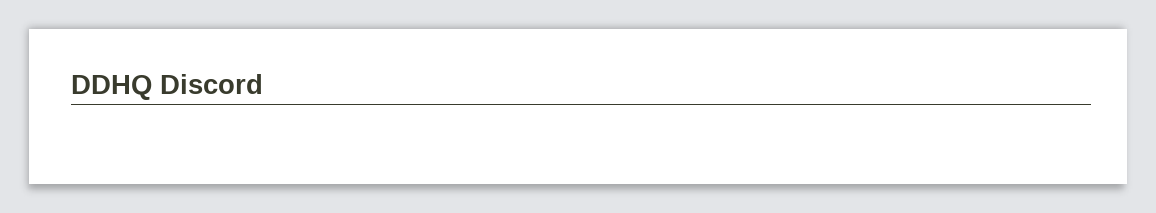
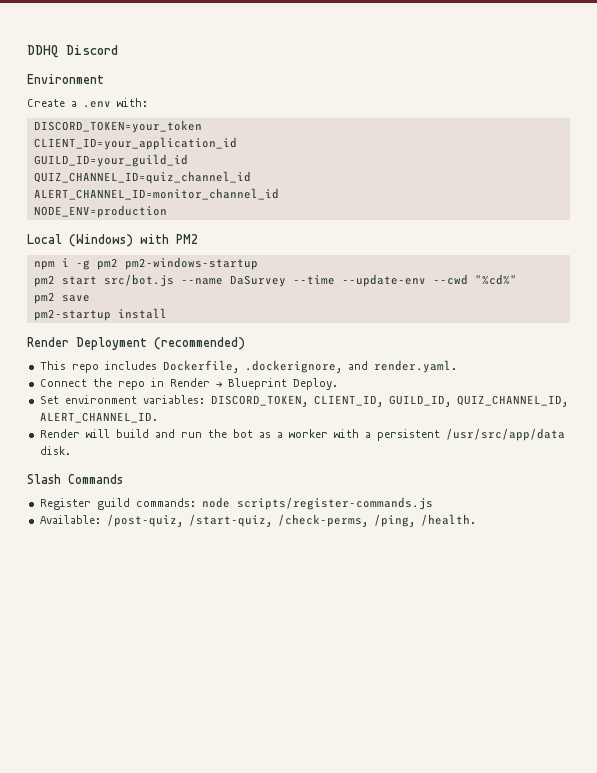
(263, 84) none -> [27,74,104,84] [27,98,148,108] [33,120,202,133] [33,137,237,150] [33,154,188,167] [33,171,251,184] [33,188,279,200] [33,205,167,218] [27,234,198,247] [33,257,258,270] [33,274,517,287] [33,292,90,304] [33,308,167,321] [27,337,245,350] [39,360,457,373] [39,378,338,390] [39,395,568,407] [39,412,158,423] [39,428,565,441] [39,446,71,455] [27,474,123,484] [39,497,433,510] [39,514,476,527] // Environment // Create a .env with: // DISCORD_TOKEN=your_token // CLIENT_ID=your_application_id // GUILD_ID=your_guild_id // QUIZ_CHANNEL_ID=quiz_channel_id // ALERT_CHANNEL_ID=monitor_channel_id // NODE_ENV=production // Local (Windows) with PM2 // npm i -g pm2 pm2-windows-startup // pm2 start src/bot.js --name DaSurvey --time --update-env --cwd "%cd%" // pm2 save // pm2-startup install // Render Deployment (recommended) // This repo includes Dockerfile, .dockerignore, and render.yaml. // Connect the repo in Render → Blueprint Deploy. // Set environment variables: DISCORD_TOKEN, CLIENT_ID, GUILD_ID, QUIZ_CHANNEL_ID, ALERT_CHANNEL_ID. // Render will build and run the bot as a worker with a persistent /usr/src/app/data disk. // Slash Commands // Register guild commands: node scripts/register-commands.js // Available: /post-quiz, /start-quiz, /check-perms, /ping, /health.

